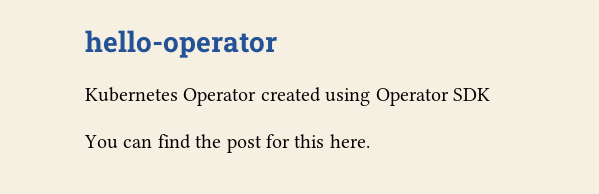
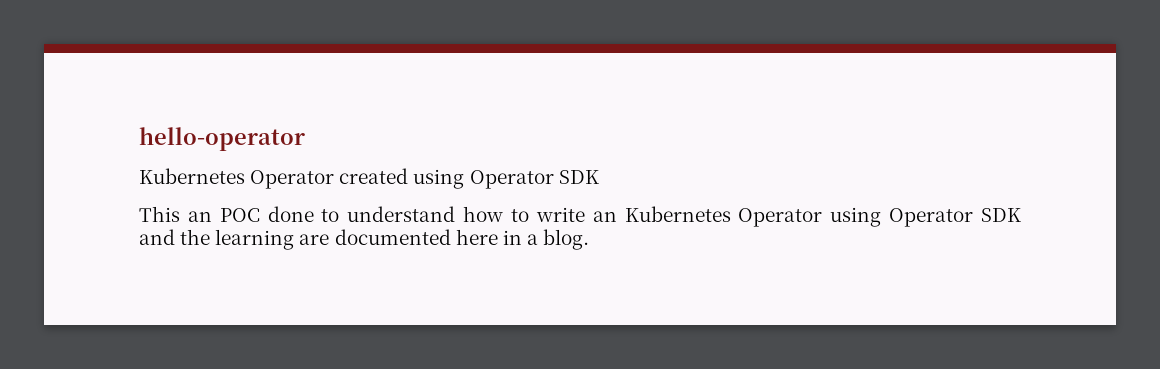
[84,134,370,153] You can find the post for this here. -> [139,206,1021,227] [139,229,590,250] This an POC done to understand how to write an Kubernetes Operator using Operator SDK and the learning are documented here in a blog.

